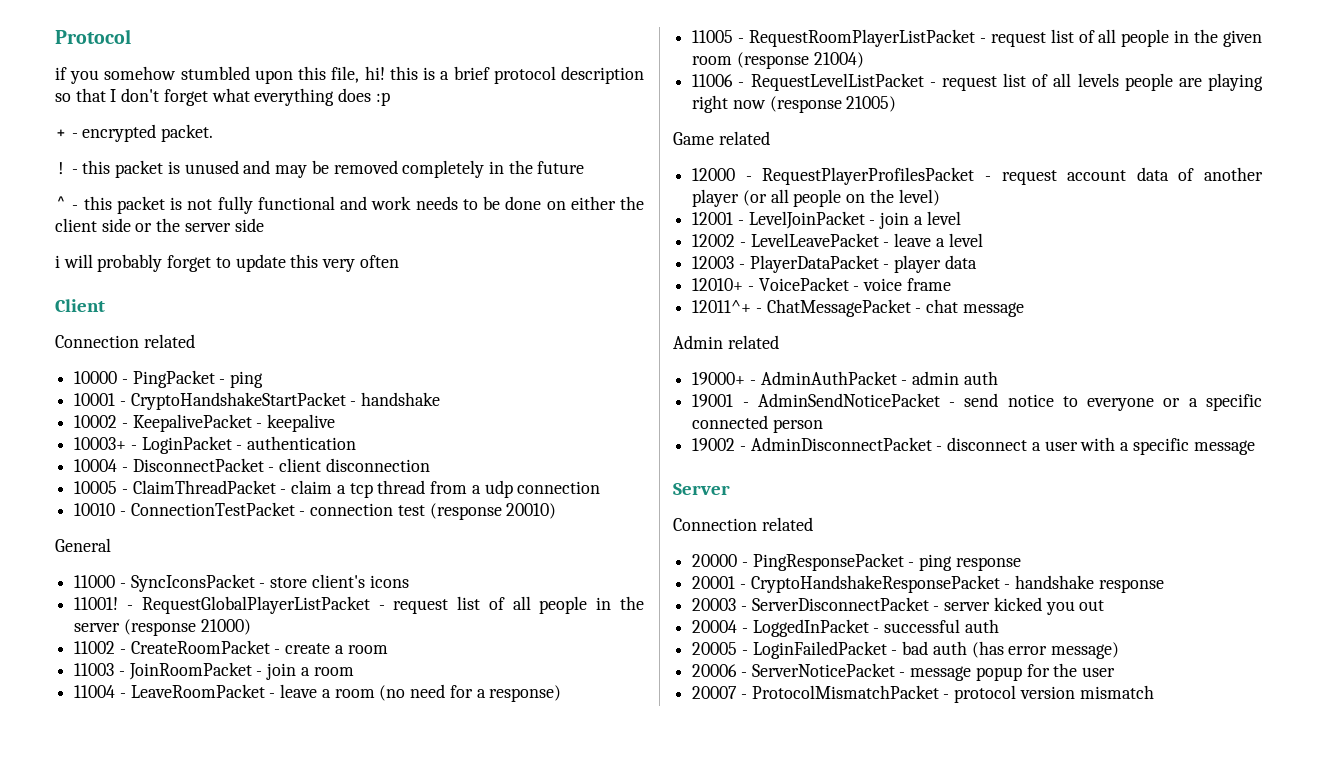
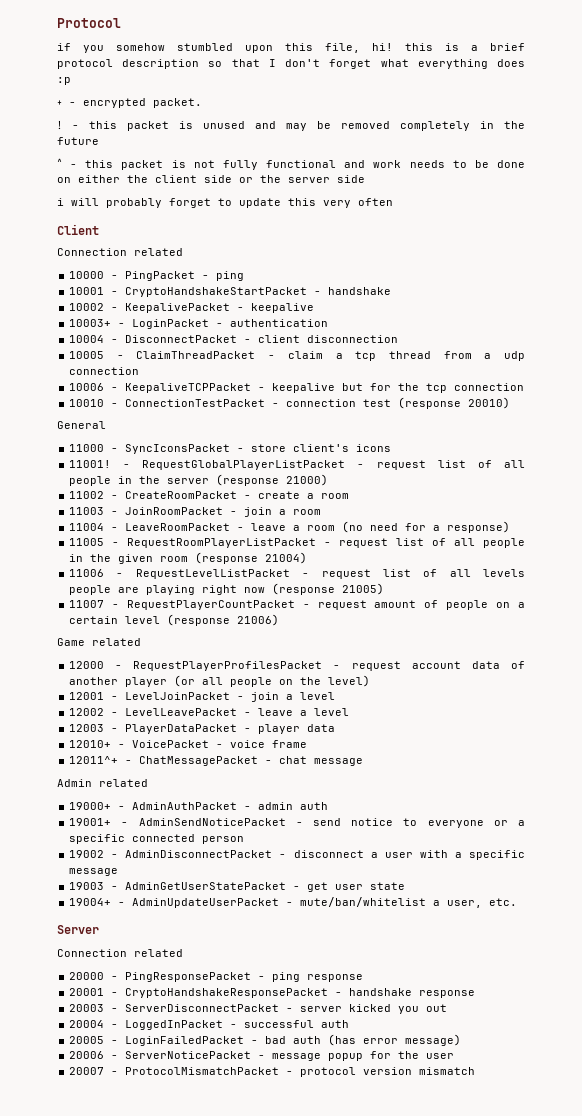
(601, 487) none -> [69,383,525,393] // 10006 - KeepaliveTCPPacket - keepalive but for the tcp connection
(897, 104) none -> [69,600,525,610] [69,614,280,626] // 11007 - RequestPlayerCountPacket - request amount of people on a certain level (response 21006)
[692,394,734,407] 19001 -> [69,818,112,826] 19001+
(1255, 447) none -> [69,882,406,892] [69,897,518,908] // 19003 - AdminGetUserStatePacket - get user state // 19004+ - AdminUpdateUserPacket - mute/ban/whitelist a user, etc.

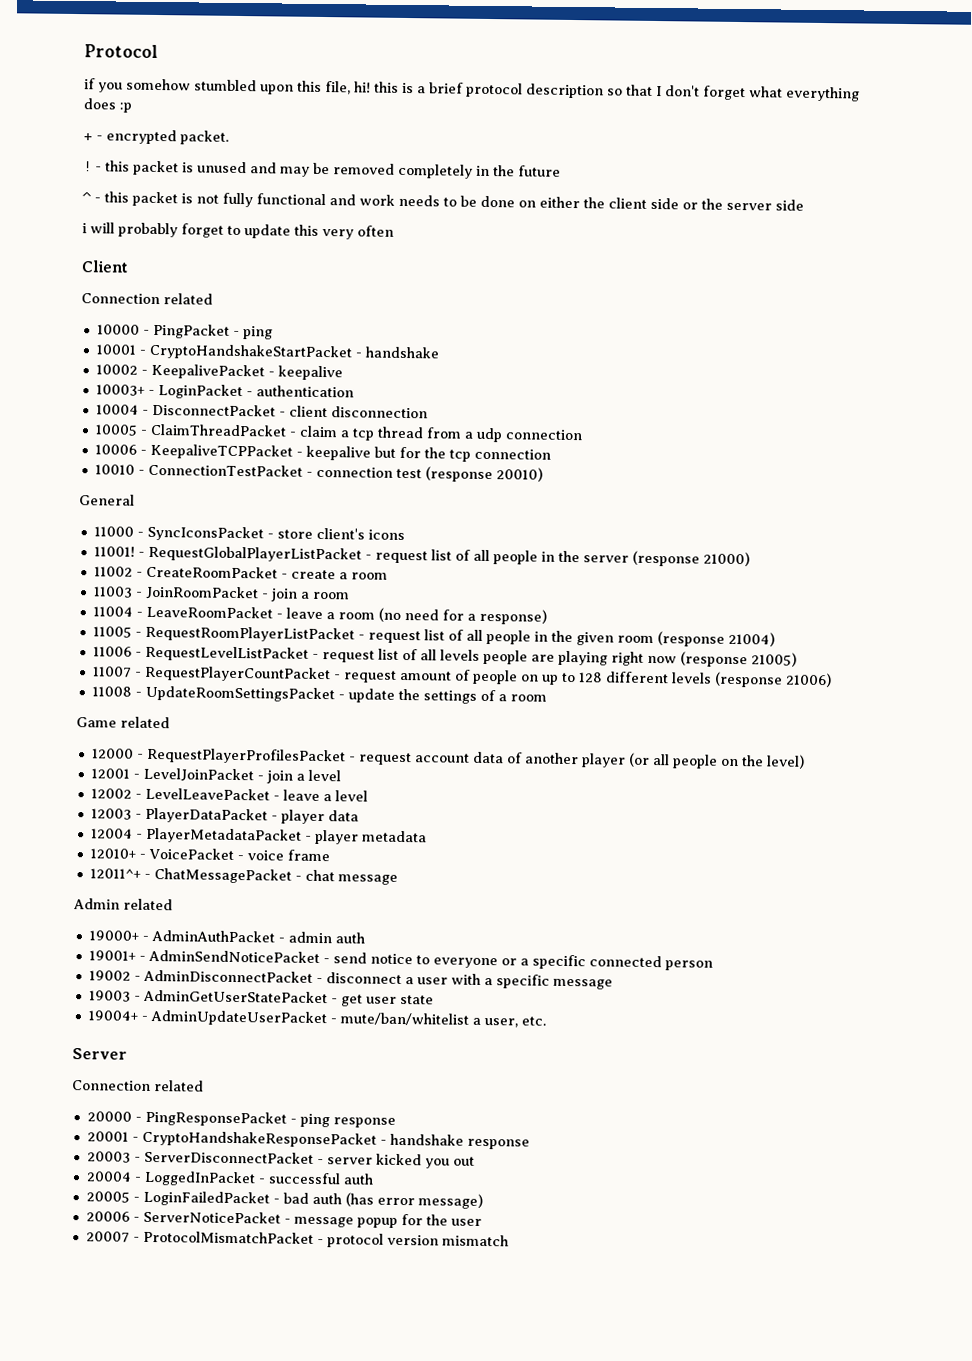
[518,602,525,608] [69,614,280,626] a certain level (response 21006) -> [540,671,832,688] [91,685,547,704] up to 128 different levels (response 21006) // 11008 - UpdateRoomSettingsPacket - update the settings of a room
(336, 728) none -> [90,827,427,845] // 12004 - PlayerMetadataPacket - player metadata

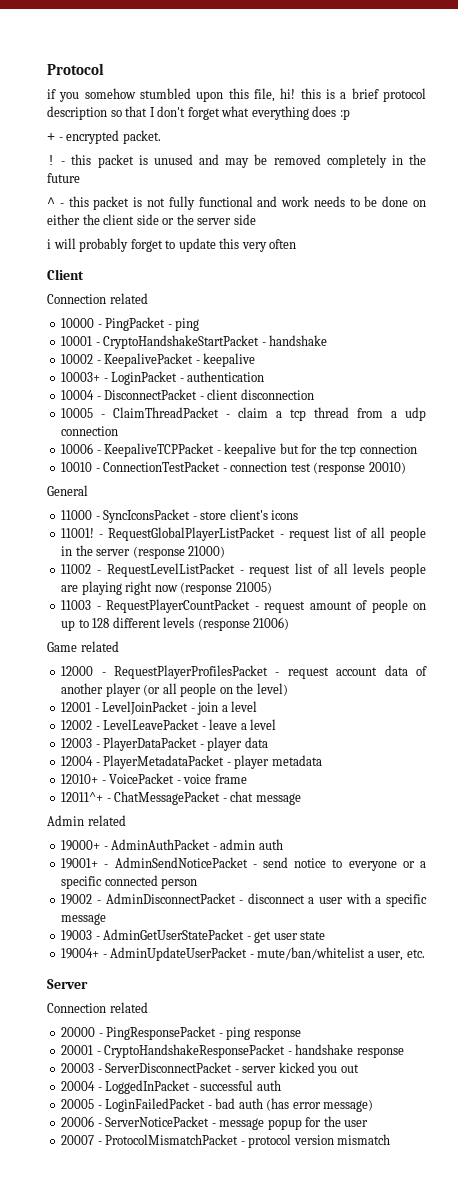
[145,565,388,580] [92,585,350,602] [92,605,547,625] [92,625,775,647] [92,646,142,657] CreateRoomPacket - create a room // 11003 - JoinRoomPacket - join a room // 11004 - LeaveRoomPacket - leave a room (no need for a response) // 11005 - RequestRoomPlayerListPacket - request list of all people in the given room (response 21004) // 11006 - -> (102, 572) none
[92,666,132,678] 11007 -> [61,600,92,610] 11003
[91,685,547,704] // 11008 - UpdateRoomSettingsPacket - update the settings of a room -> (290, 623) none

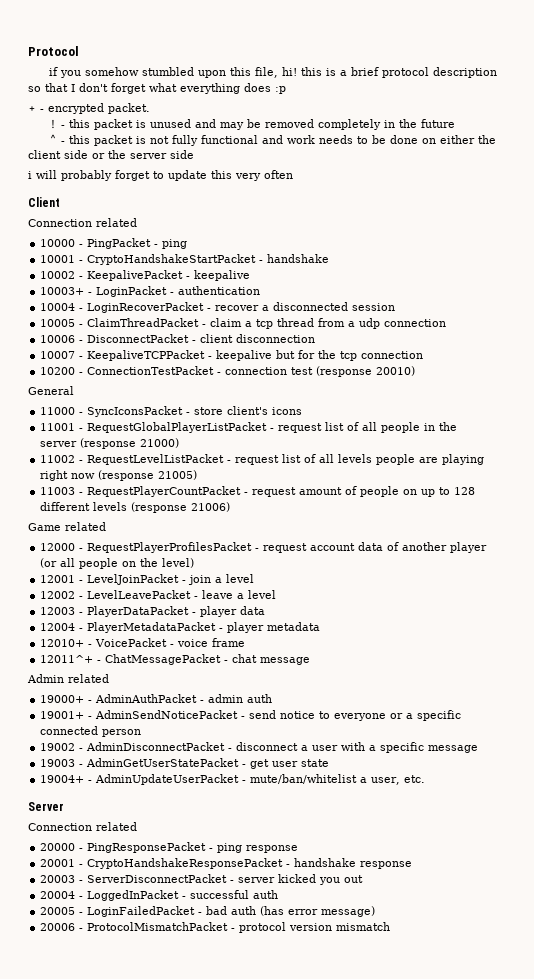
[104,389,314,400] DisconnectPacket - client disconnection -> [87,302,396,313] LoginRecoverPacket - recover a disconnected session
(101, 452) none -> [87,334,316,343] [40,351,84,359] DisconnectPacket - client disconnection // 10007 -
[61,462,93,472] 10010 -> [40,367,76,375] 10200
[61,528,95,538] 11001! -> [40,423,76,431] 11001
[105,1116,369,1130] [61,1135,102,1145] ServerNoticePacket - message popup for the user // 20007 - -> (84, 929) none

